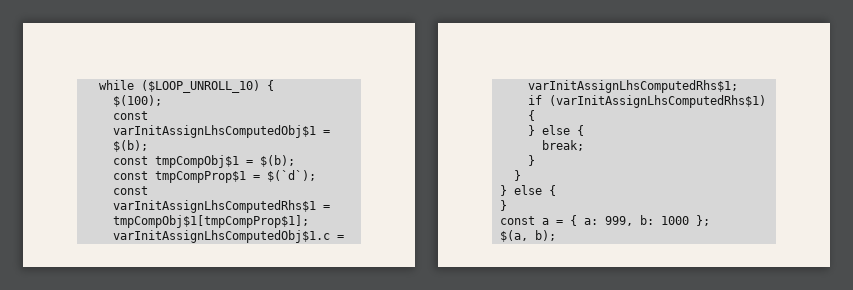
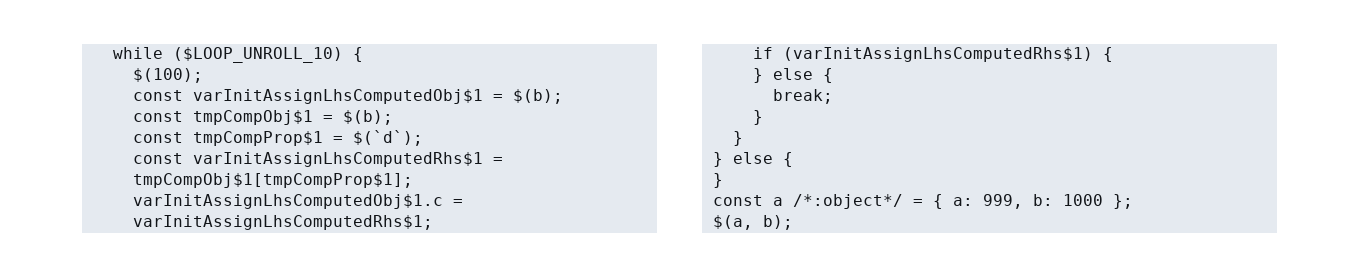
(549, 221) none -> [793,194,904,209] /*:object*/

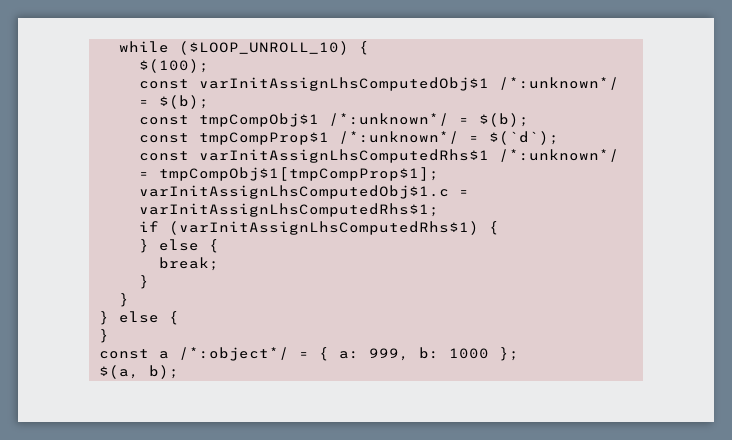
(484, 96) none -> [498,77,619,90] /*:unknown*/
(314, 117) none -> [328,113,449,126] /*:unknown*/
(324, 138) none -> [338,131,459,144] /*:unknown*/
(484, 159) none -> [498,149,619,162] /*:unknown*/

